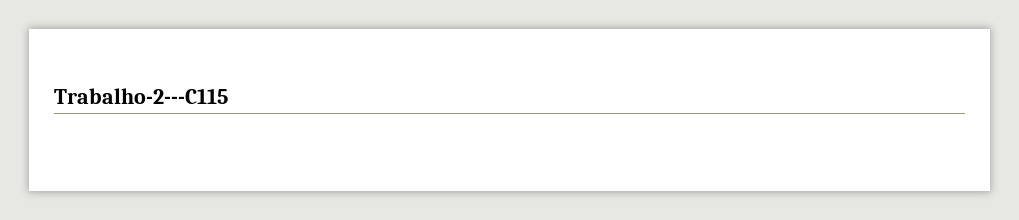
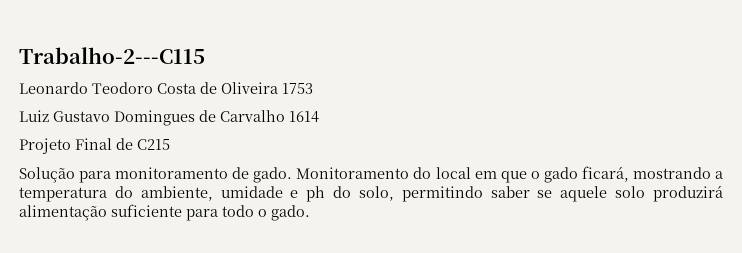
(228, 96) none -> [19,82,313,94] [19,110,319,126] [19,138,170,154] [19,166,723,183] [19,185,723,202] [19,204,310,221] // Leonardo Teodoro Costa de Oliveira 1753 // Luiz Gustavo Domingues de Carvalho 1614 // Projeto Final de C215 // Solução para monitoramento de gado. Monitoramento do local em que o gado ficará, mostrando a temperatura do ambiente, umidade e ph do solo, permitindo saber se aquele solo produzirá alimentação suficiente para todo o gado.

